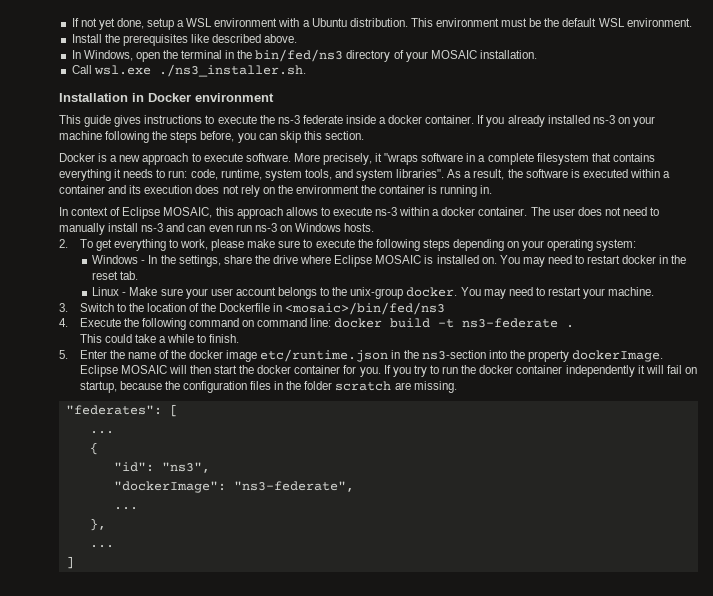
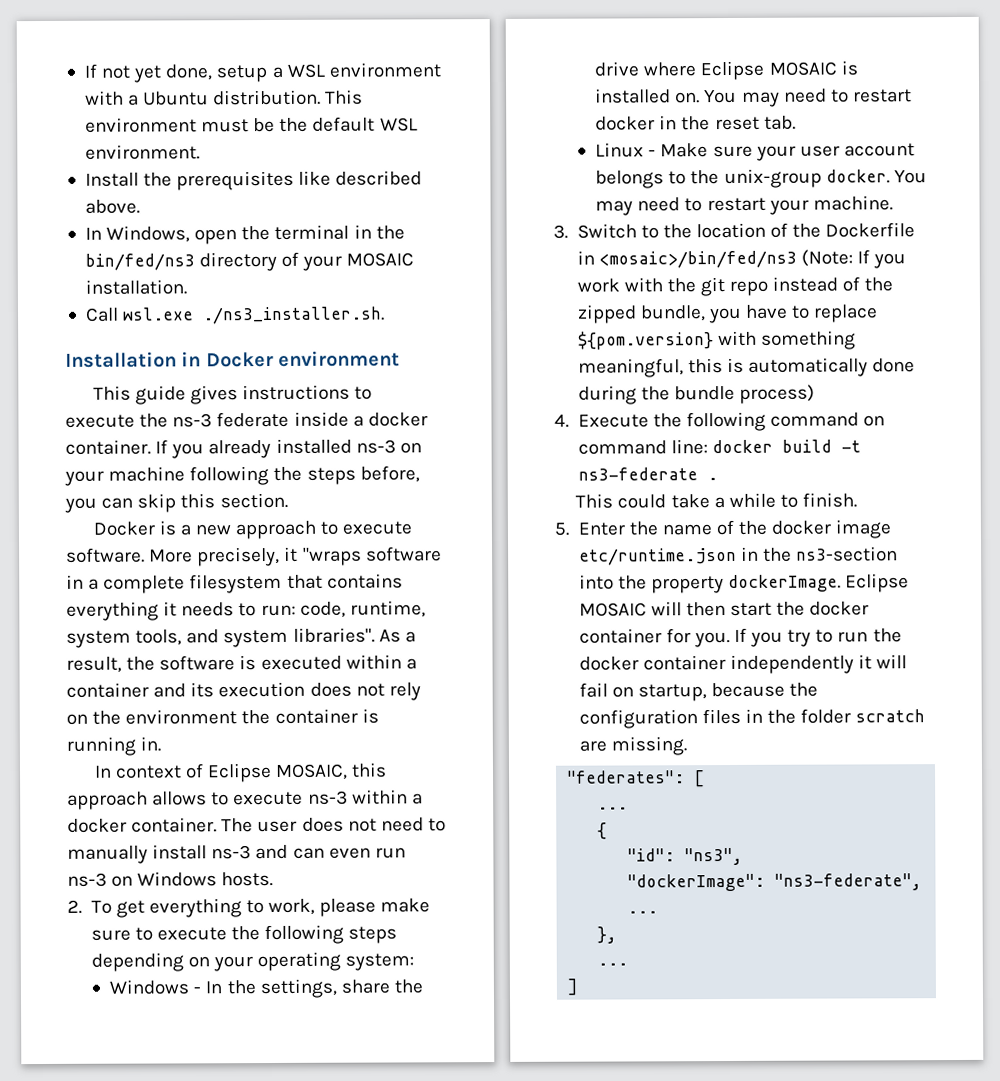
(446, 308) none -> [800,249,907,269] [576,276,894,297] [576,304,879,324] [577,330,856,350] [577,357,916,378] [577,384,815,405] (Note: If you work with the git repo instead of the zipped bundle, you have to replace ${pom.version} with something meaningful, this is automatically done during the bundle process)

